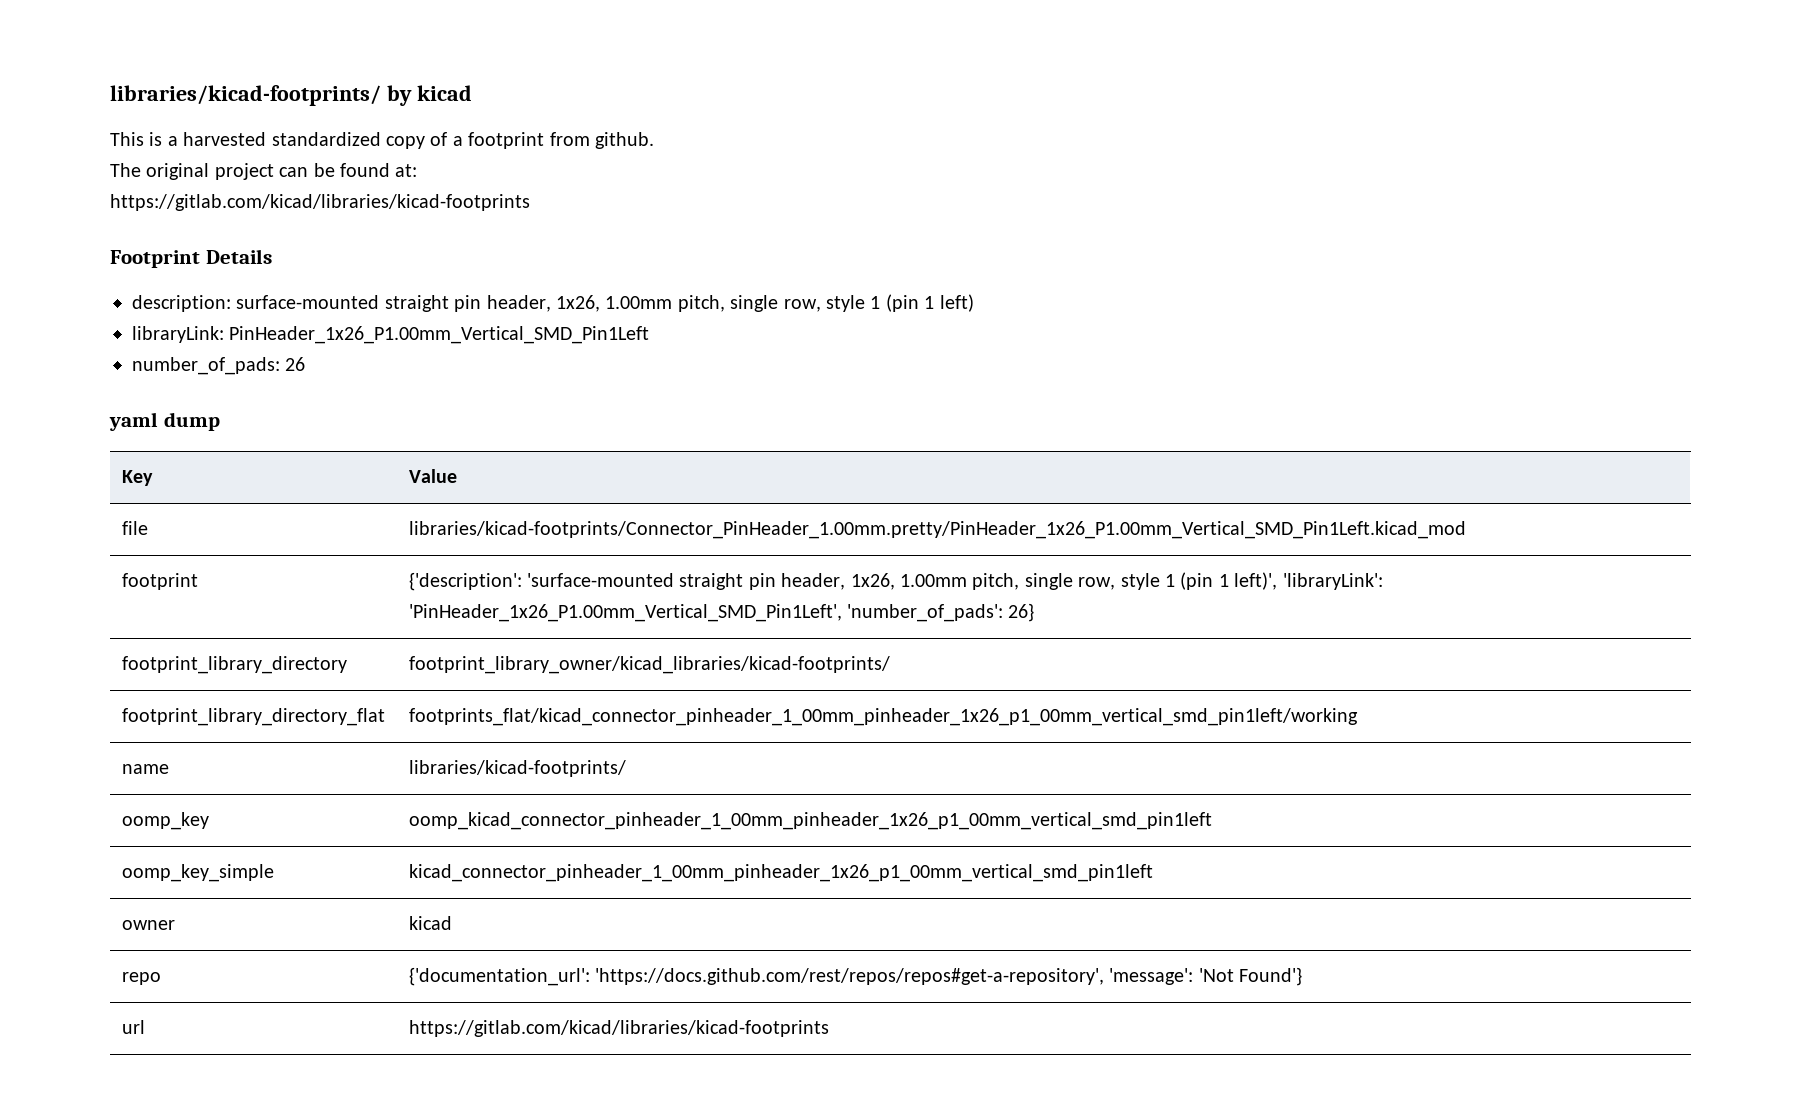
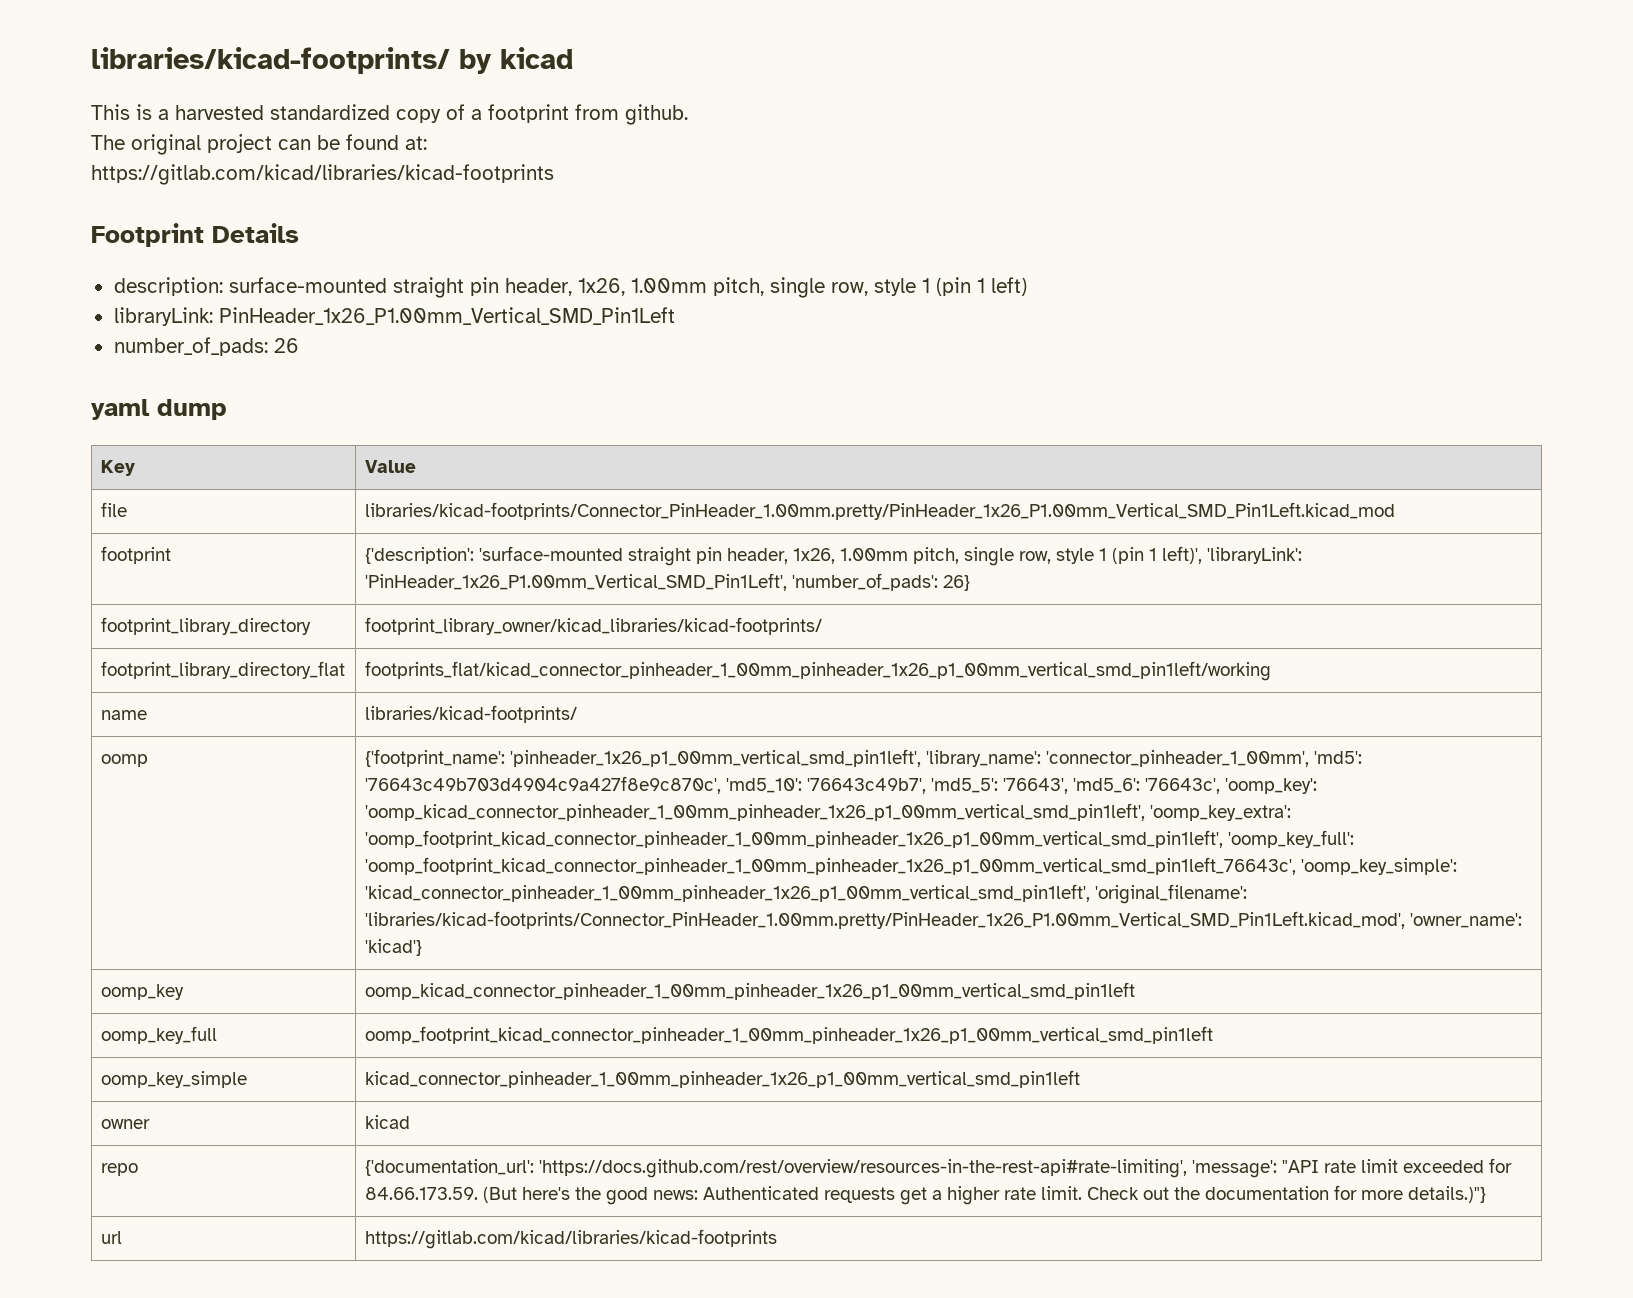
(626, 768) none -> [100,754,148,767] [364,749,1362,767] [364,776,1317,794] [364,803,1291,821] [364,830,1354,848] [364,857,1457,875] [364,884,1247,904] [364,911,1522,929] [364,939,422,956] // oomp | {'footprint_name': 'pinheader_1x26_p1_00mm_vertical_smd_pin1left', 'library_name': 'connector_pinheader_1_00mm', 'md5': '76643c49b703d4904c9a427f8e9c870c', 'md5_10': '76643c49b7', 'md5_5': '76643', 'md5_6': '76643c', 'oomp_key': 'oomp_kicad_connector_pinheader_1_00mm_pinheader_1x26_p1_00mm_vertical_smd_pin1left', 'oomp_key_extra': 'oomp_footprint_kicad_connector_pinheader_1_00mm_pinheader_1x26_p1_00mm_vertical_smd_pin1left', 'oomp_key_full': 'oomp_footprint_kicad_connector_pinheader_1_00mm_pinheader_1x26_p1_00mm_vertical_smd_pin1left_76643c', 'oomp_key_simple': 'kicad_connector_pinheader_1_00mm_pinheader_1x26_p1_00mm_vertical_smd_pin1left', 'original_filename': 'libraries/kicad-footprints/Connector_PinHeader_1.00mm.pretty/PinHeader_1x26_P1.00mm_Vertical_SMD_Pin1Left.kicad_mod', 'owner_name': 'kicad'}
(1212, 821) none -> [100,1026,217,1044] [364,1026,1213,1044] // oomp_key_full | oomp_footprint_kicad_connector_pinheader_1_00mm_pinheader_1x26_p1_00mm_vertical_smd_pin1left
[595,967,1303,986] 'https://docs.github.com/rest/repos/repos#get-a-repository', 'message': 'Not Found'} -> [538,1158,1512,1178] [364,1185,1486,1205] 'https://docs.github.com/rest/overview/resources-in-the-rest-api#rate-limiting', 'message': "API rate limit exceeded for 84.66.173.59. (But here's the good news: Authenticated requests get a higher rate limit. Check out the documentation for more details.)"}

